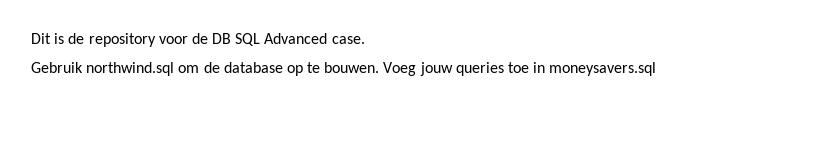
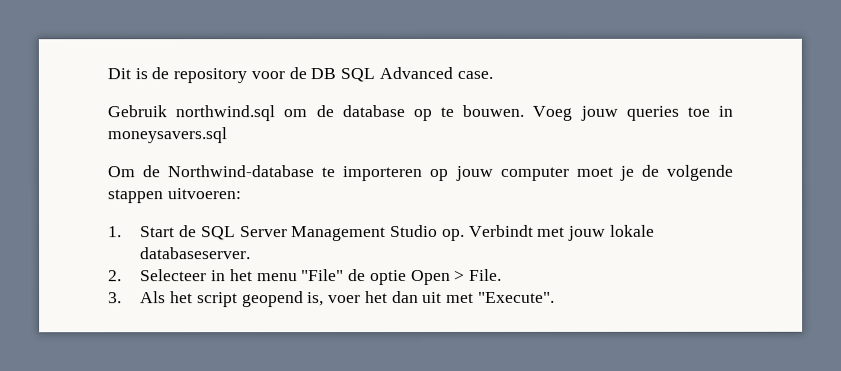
(657, 69) none -> [107,164,733,182] [108,188,242,204] [108,224,655,242] [140,247,252,260] [108,268,503,286] [108,291,555,308] // Om de Northwind-database te importeren op jouw computer moet je de volgende stappen uitvoeren: // 1. Start de SQL Server Management Studio op. Verbindt met jouw lokale databaseserver. // 2. Selecteer in het menu "File" de optie Open > File. // 3. Als het script geopend is, voer het dan uit met "Execute".

